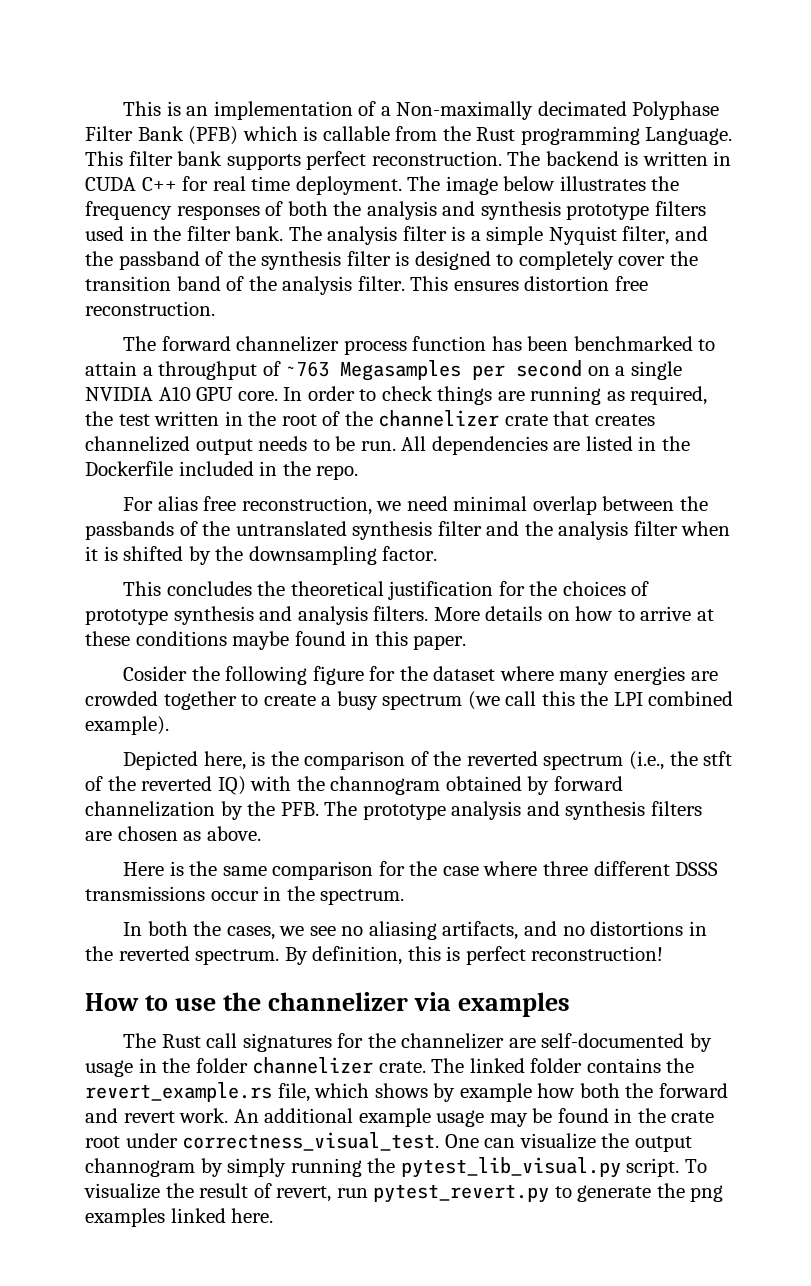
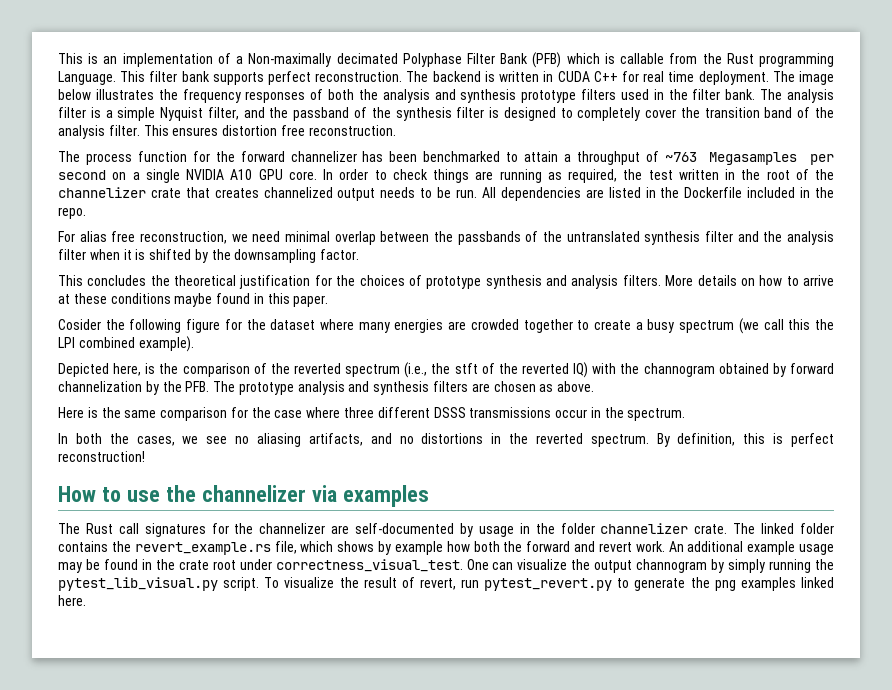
[161,336,487,355] forward channelizer process function -> [85,151,357,165] process function for the forward channelizer

